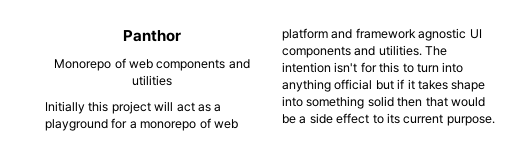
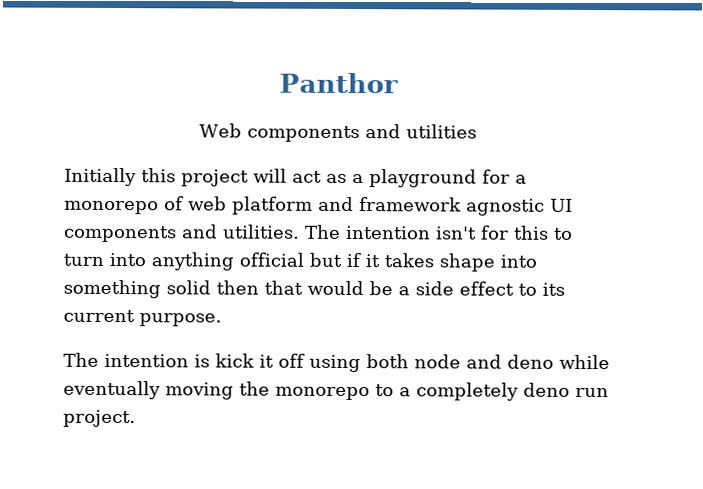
[54,58,153,71] Monorepo of web -> [199,123,243,138] Web
(495, 121) none -> [63,352,610,373] [63,380,609,401] [63,409,136,428] // The intention is kick it off using both node and deno while eventually moving the monorepo to a completely deno run project.

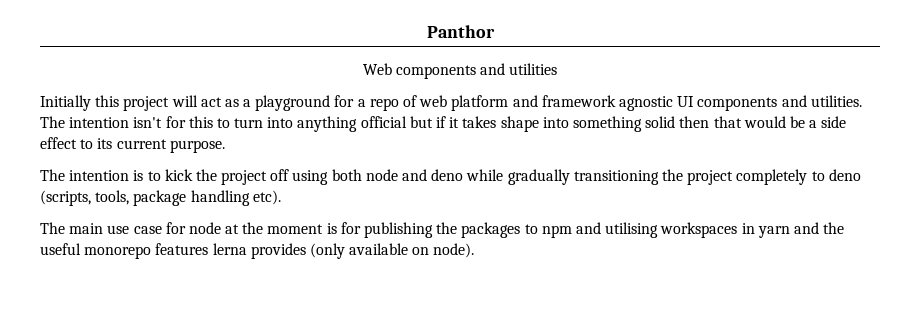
[64,200,159,215] monorepo -> [369,98,399,111] repo
[215,353,274,368] kick it -> [147,169,268,185] to kick the project
[63,380,609,401] [63,409,136,428] eventually moving the monorepo to a completely deno run project. -> [507,169,861,185] [40,190,281,206] [40,222,845,238] [40,243,475,259] gradually transitioning the project completely to deno (scripts, tools, package handling etc). // The main use case for node at the moment is for publishing the packages to npm and utilising workspaces in yarn and the useful monorepo features lerna provides (only available on node).

